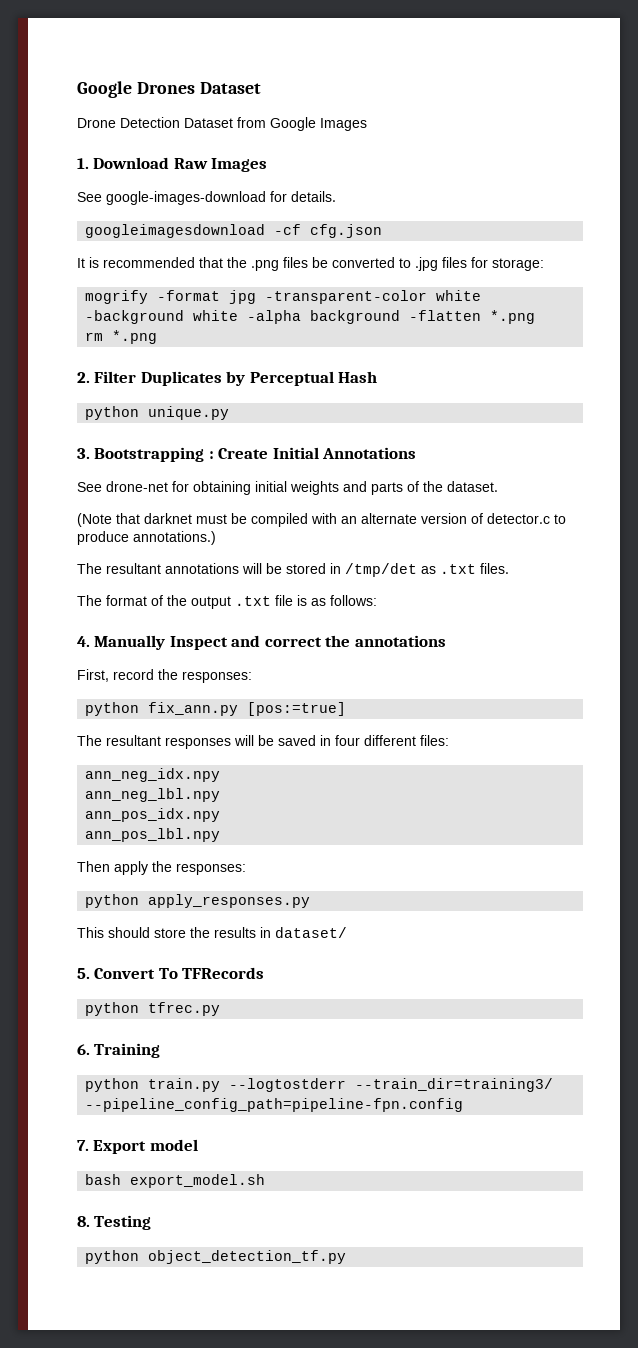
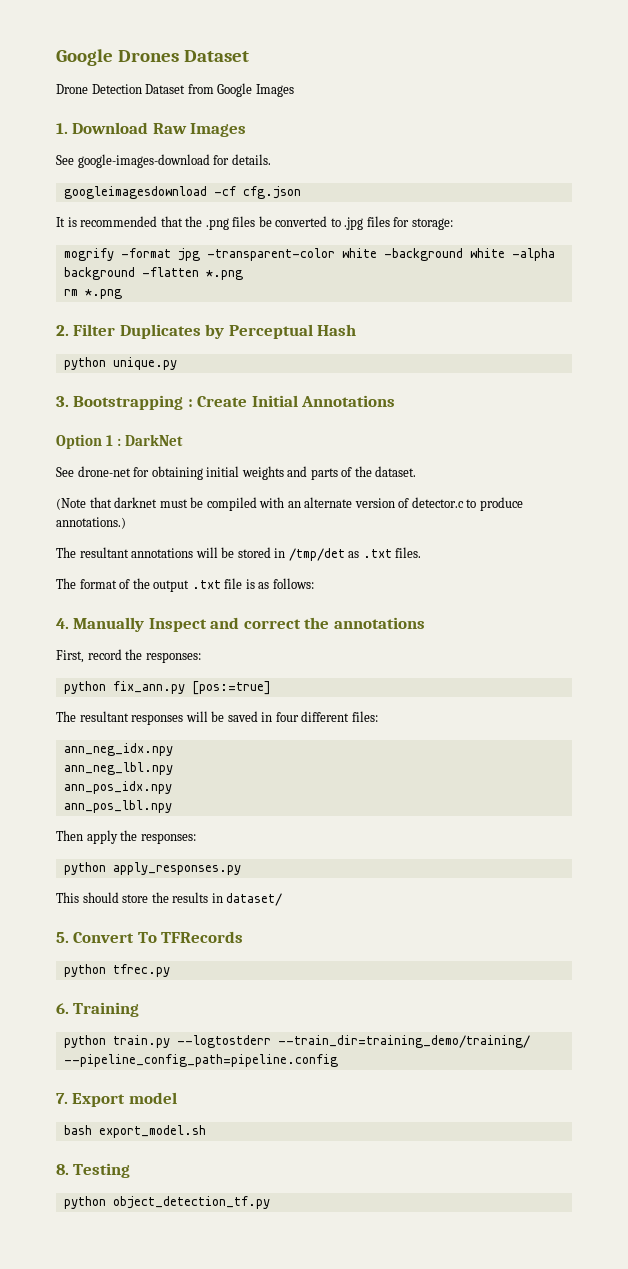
(417, 453) none -> [56,434,183,449] // Option 1 : DarkNet
[355,1078,554,1092] [85,1098,464,1112] --train_dir=training3/ --pipeline_config_path=pipeline-fpn.config -> [277,1035,530,1048] [63,1054,338,1067] --train_dir=training_demo/training/ --pipeline_config_path=pipeline.config

